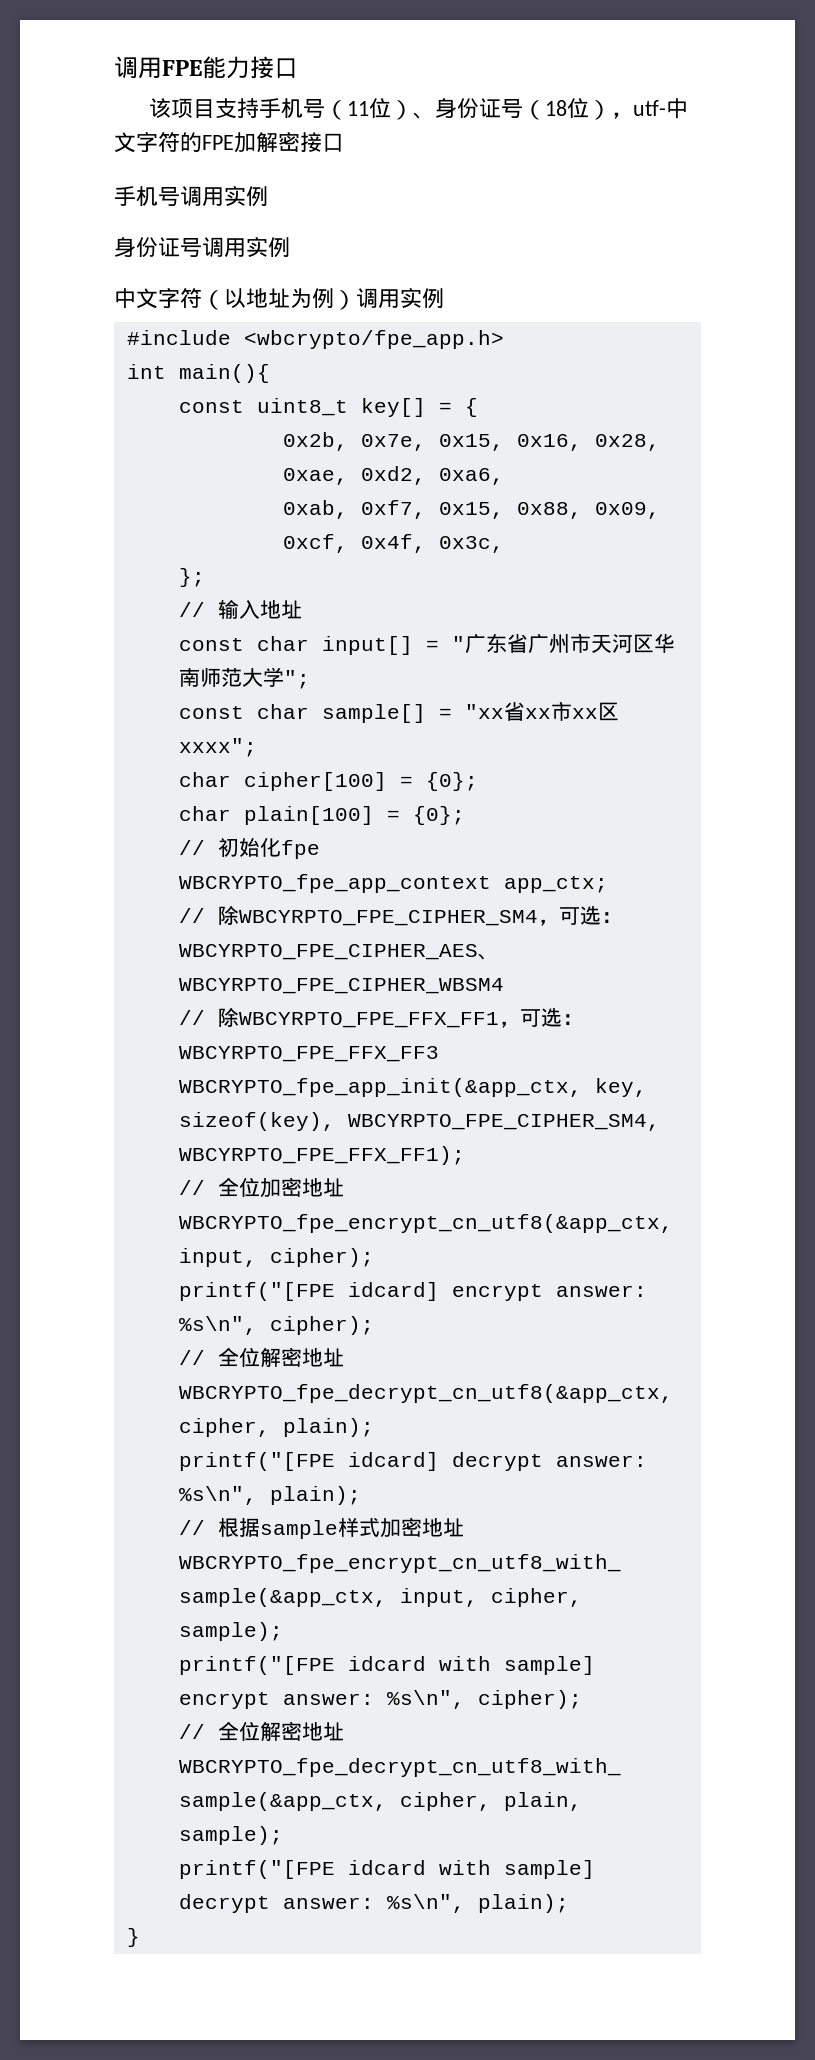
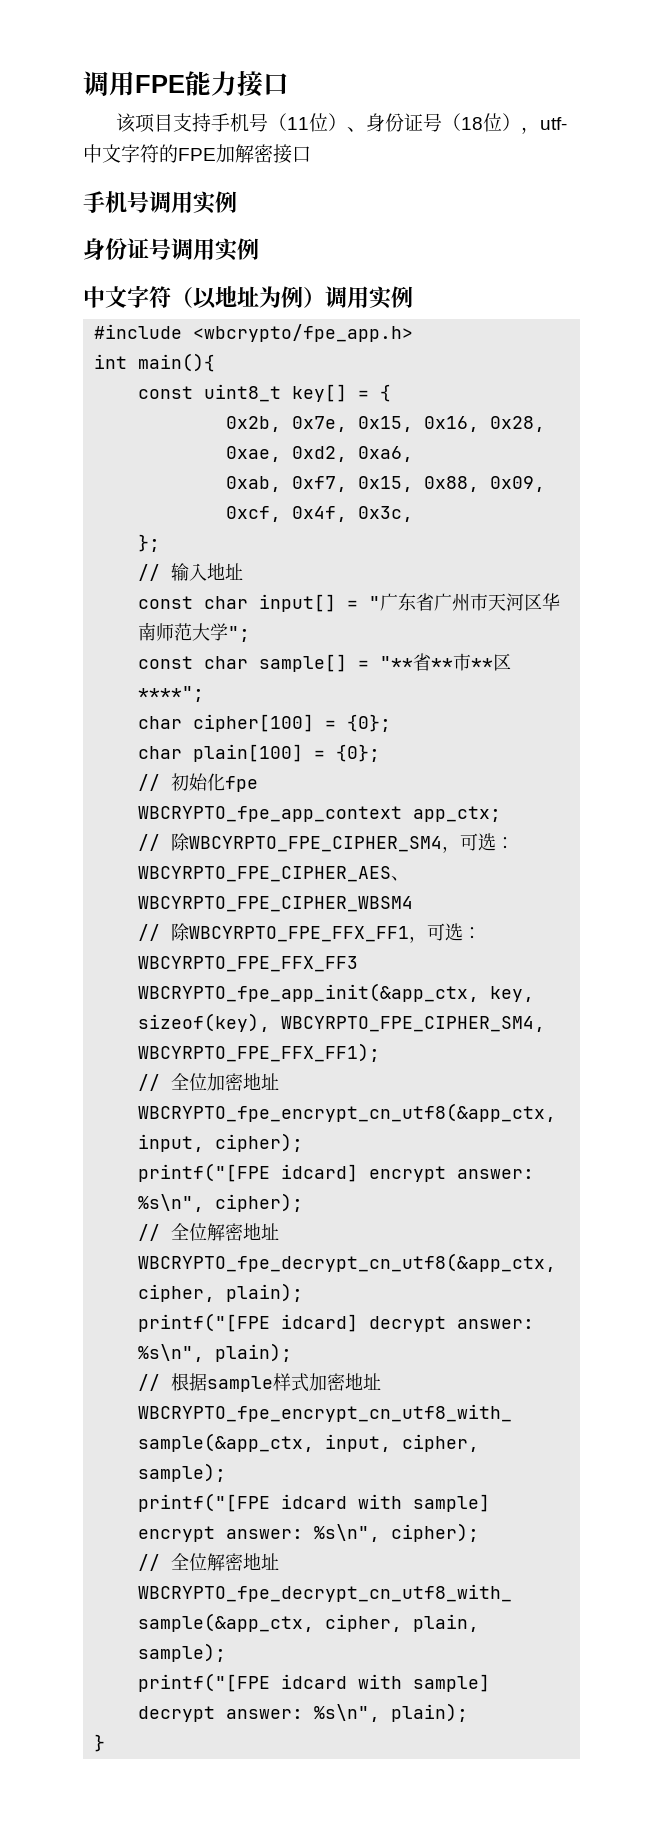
[464,701,619,721] [178,738,257,757] "xx省xx市xx区xxxx"; -> [380,653,512,671] [138,686,205,702] "**省**市**区****";

